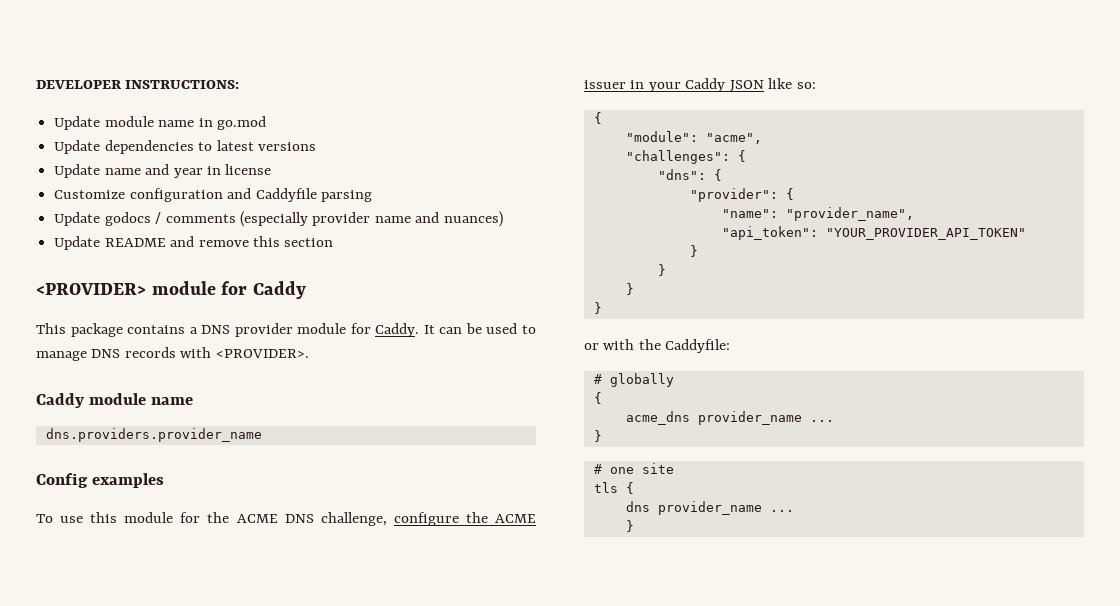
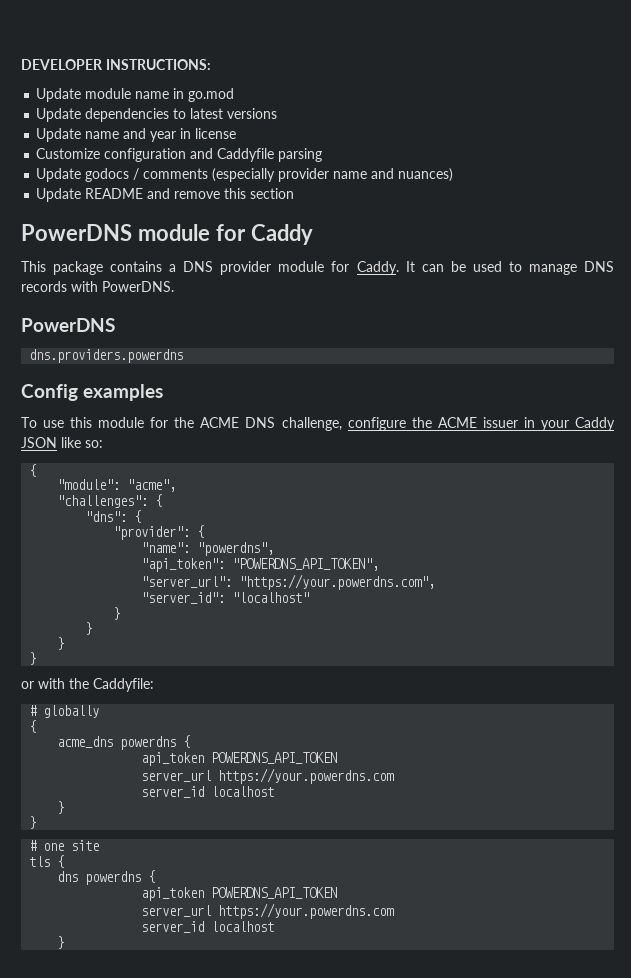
[36,283,146,295] <PROVIDER> -> [21,224,132,241] PowerDNS
[215,349,309,358] [36,393,194,408] [45,428,262,442] <PROVIDER>. // Caddy module name // dns.providers.provider_name -> [102,281,174,292] [21,318,115,332] [29,349,184,363] PowerDNS. // PowerDNS // dns.providers.powerdns
[785,207,914,221] "provider_name", -> [197,542,275,556] "powerdns",
[825,228,1026,240] "YOUR_PROVIDER_API_TOKEN" -> [232,558,380,571] [141,574,436,590] [141,592,310,604] "POWERDNS_API_TOKEN", // "server_url": "https://your.powerdns.com", // "server_id": "localhost"
[697,411,834,425] provider_name ... -> [120,735,191,750] [141,752,338,766] [141,768,395,784] [141,786,275,798] [57,801,65,814] powerdns { // api_token POWERDNS_API_TOKEN // server_url https://your.powerdns.com // server_id localhost // }
[657,501,794,515] provider_name ... -> [85,870,156,885] [141,887,338,901] [141,903,395,919] [141,921,275,933] powerdns { // api_token POWERDNS_API_TOKEN // server_url https://your.powerdns.com // server_id localhost

